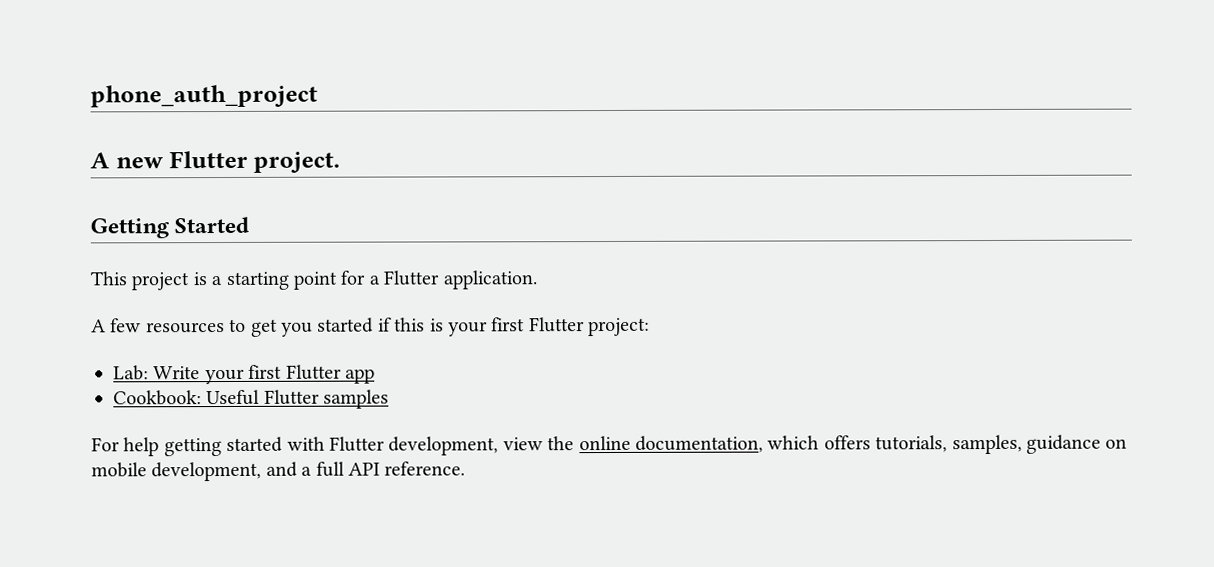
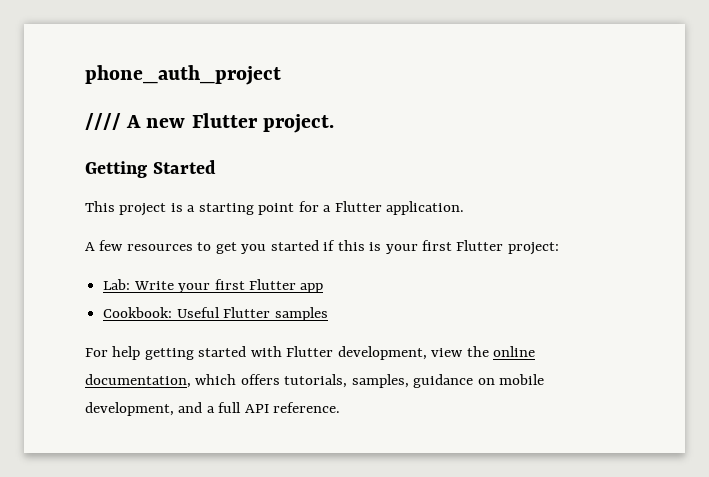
(318, 96) none -> [85,113,121,130] ////

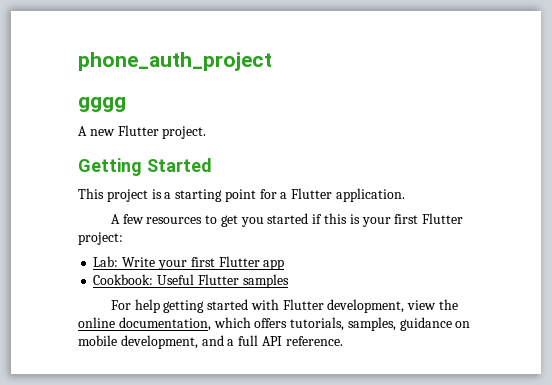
[85,113,121,130] //// -> [78,97,126,112] gggg //

